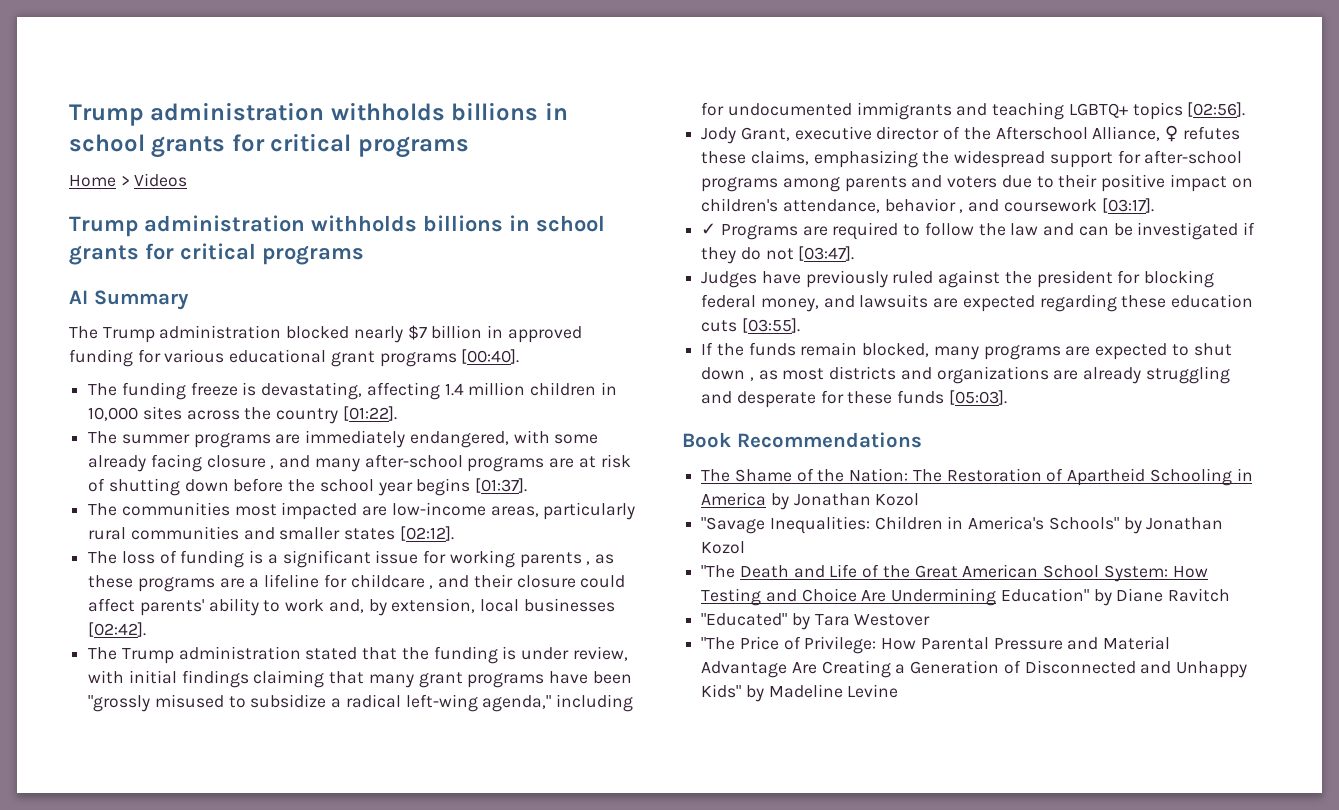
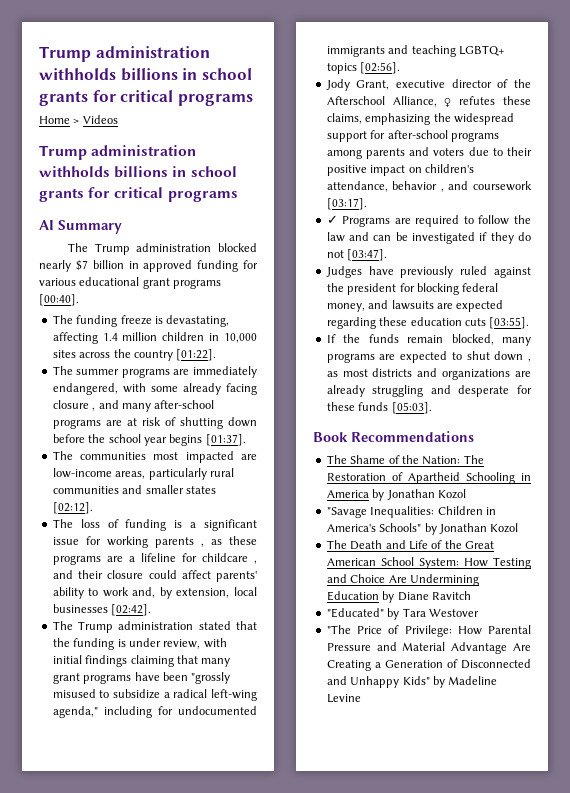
[701,565,736,578] "The -> [326,540,347,549] The
[1000,588,1089,602] Education" -> [326,591,379,601] Education

